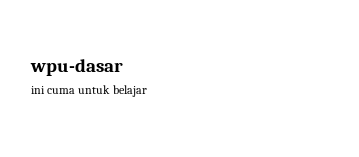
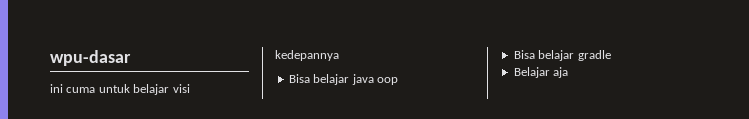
(147, 91) none -> [172,84,190,93] [275,50,339,61] [288,74,398,85] [513,50,611,61] [513,67,569,78] visi kedepannya // Bisa belajar java oop // Bisa belajar gradle // Belajar aja

